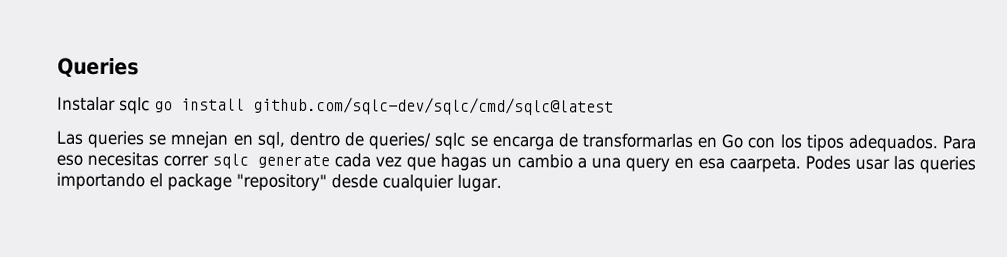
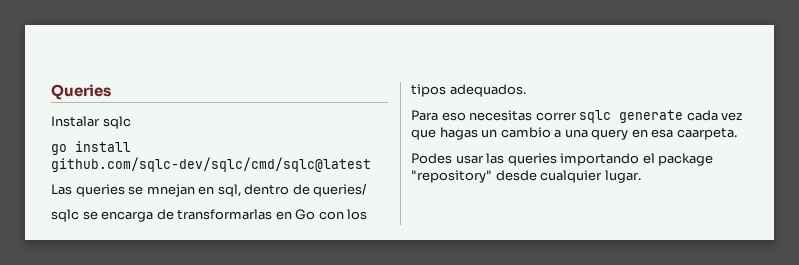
(150, 106) none -> (131, 122) //
(432, 141) none -> (368, 190) //
(938, 143) none -> (526, 90) //
(801, 164) none -> (737, 133) //

